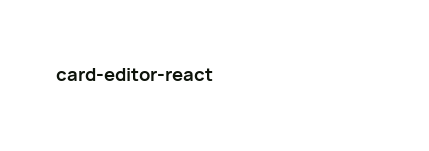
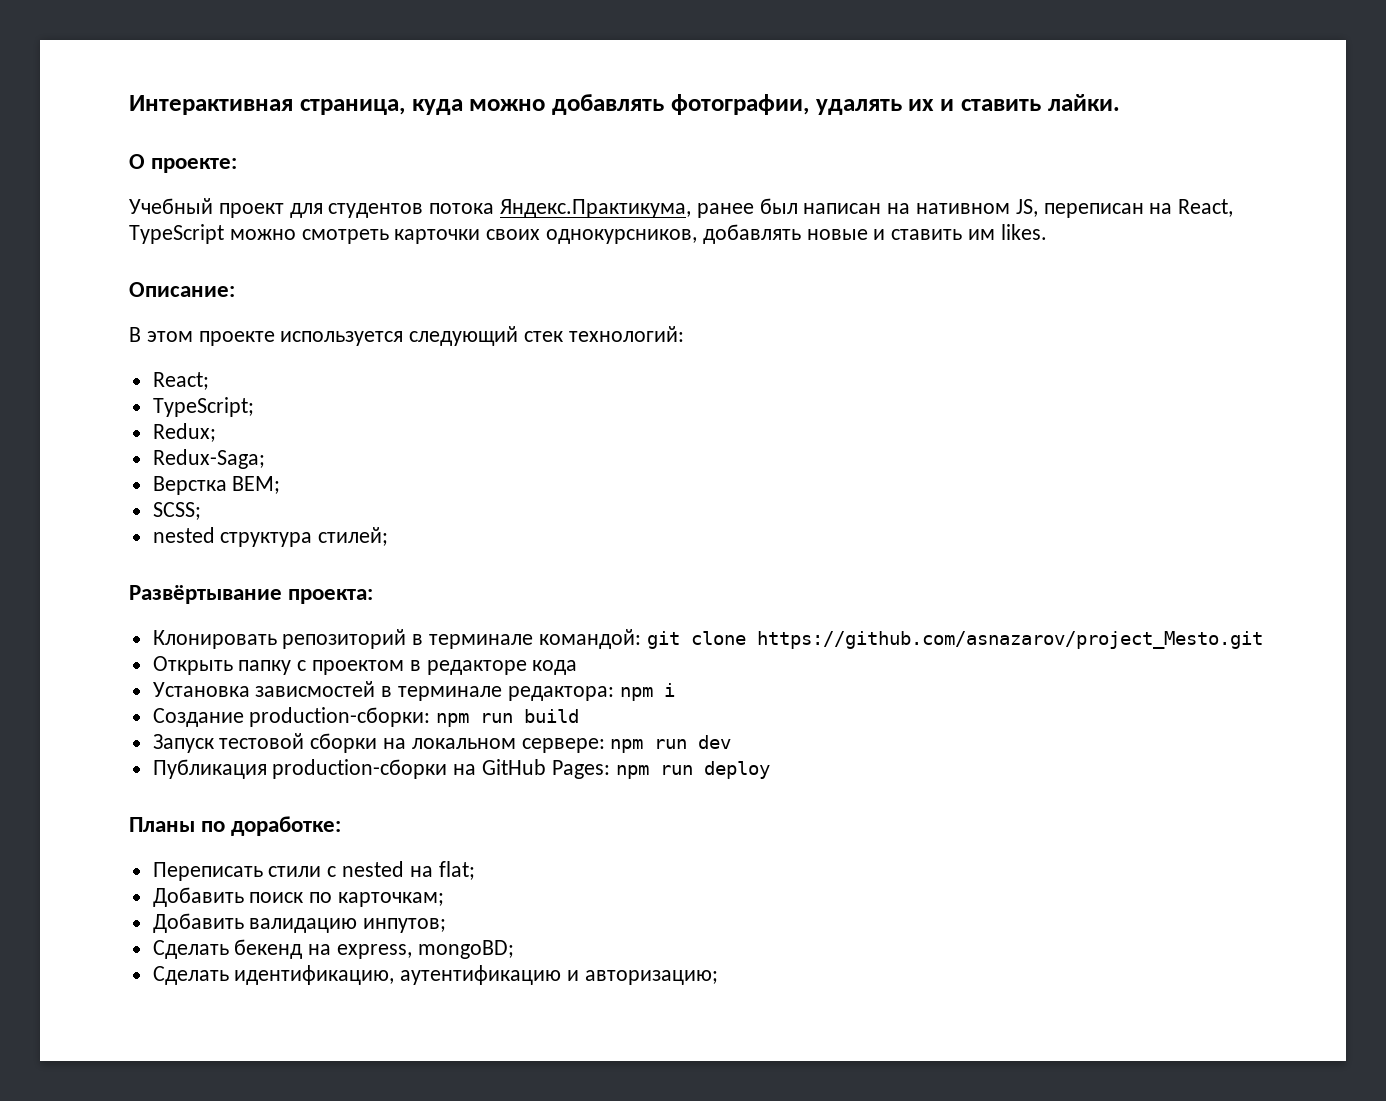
[56,68,213,81] card-editor-react -> [129,94,1120,115] [129,154,238,173] [129,198,1234,218] [129,224,1047,244] [129,282,235,297] [129,326,684,346] [152,372,209,390] [152,397,254,417] [152,423,216,442] [152,449,265,469] [152,476,281,495] [152,502,201,520] [152,527,389,547] [129,585,374,604] [152,629,1263,649] [152,656,578,675] [152,681,675,701] [152,707,580,727] [152,733,732,753] [152,759,770,779] [129,816,342,836] [152,861,475,881] [152,887,445,907] [152,913,447,933] [152,939,514,959] [152,965,718,985] Интерактивная страница, куда можно добавлять фотографии, удалять их и ставить лайки. // О проекте: // Учебный проект для студентов потока Яндекс.Практикума, ранее был написан на нативном JS, переписан на React, TypeScript можно смотреть карточки своих однокурсников, добавлять новые и ставить им likes. // Описание: // В этом проекте используется следующий стек технологий: // React; // TypeScript; // Redux; // Redux-Saga; // Верстка BEM; // SCSS; // nested структура стилей; // Развёртывание проекта: // Клонировать репозиторий в терминале командой: git clone https://github.com/asnazarov/project_Mesto.git // Открыть папку с проектом в редакторе кода // Установка зависмостей в терминале редактора: npm i // Создание production-сборки: npm run build // Запуск тестовой сборки на локальном сервере: npm run dev // Публикация production-сборки на GitHub Pages: npm run deploy // Планы по доработке: // Переписать стили с nested на flat; // Добавить поиск по карточкам; // Добавить валидацию инпутов; // Сделать бекенд на express, mongoBD; // Сделать идентификацию, аутентификацию и авторизацию;

